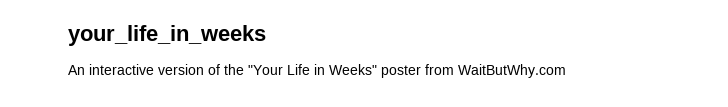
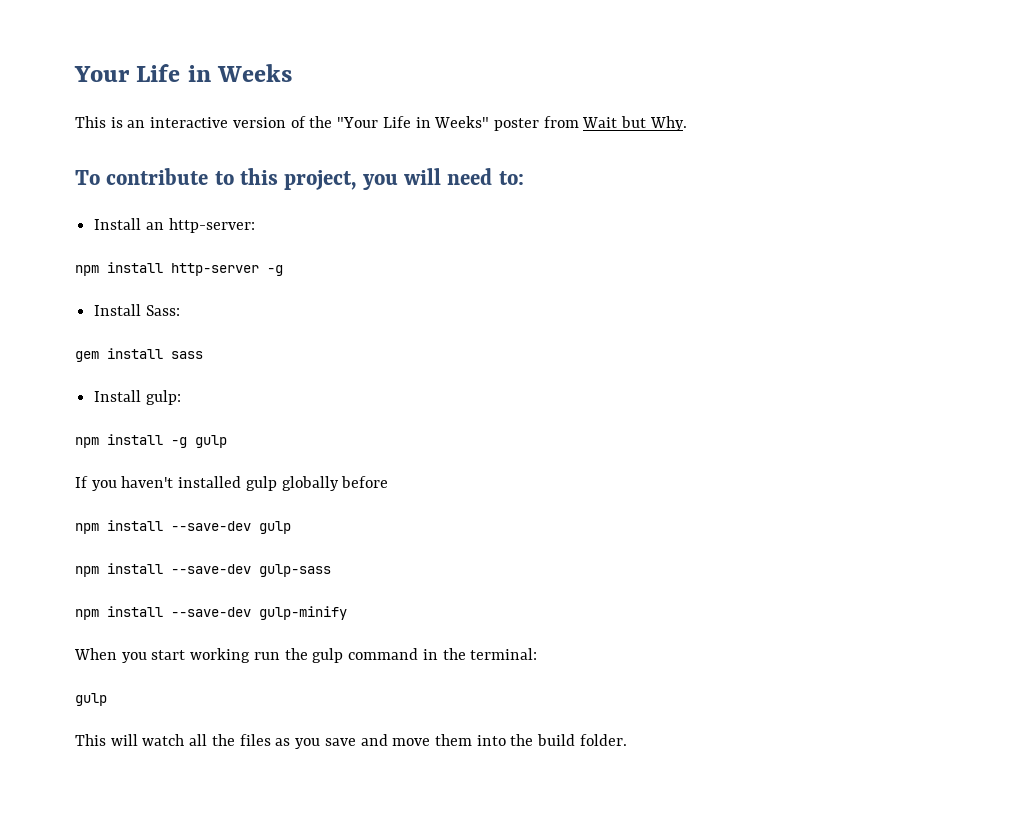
[68,25,266,46] [68,65,85,75] your_life_in_weeks // An -> [74,64,293,82] [75,116,146,128] Your Life in Weeks // This is an
[458,64,566,78] WaitButWhy.com -> [582,116,687,131] [75,168,524,190] [94,218,255,233] [75,262,283,276] [94,304,180,316] [75,348,203,362] [94,390,181,405] [75,434,227,448] [75,476,389,491] [75,520,291,534] [75,563,331,577] [75,606,347,620] [74,648,538,663] [75,693,107,706] [75,734,627,749] Wait but Why. // To contribute to this project, you will need to: // Install an http-server: // npm install http-server -g // Install Sass: // gem install sass // Install gulp: // npm install -g gulp // If you haven't installed gulp globally before // npm install --save-dev gulp // npm install --save-dev gulp-sass // npm install --save-dev gulp-minify // When you start working run the gulp command in the terminal: // gulp // This will watch all the files as you save and move them into the build folder.

